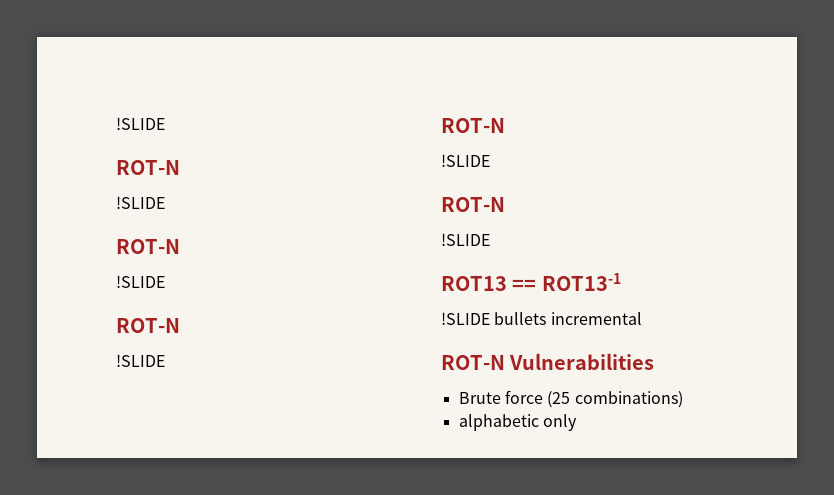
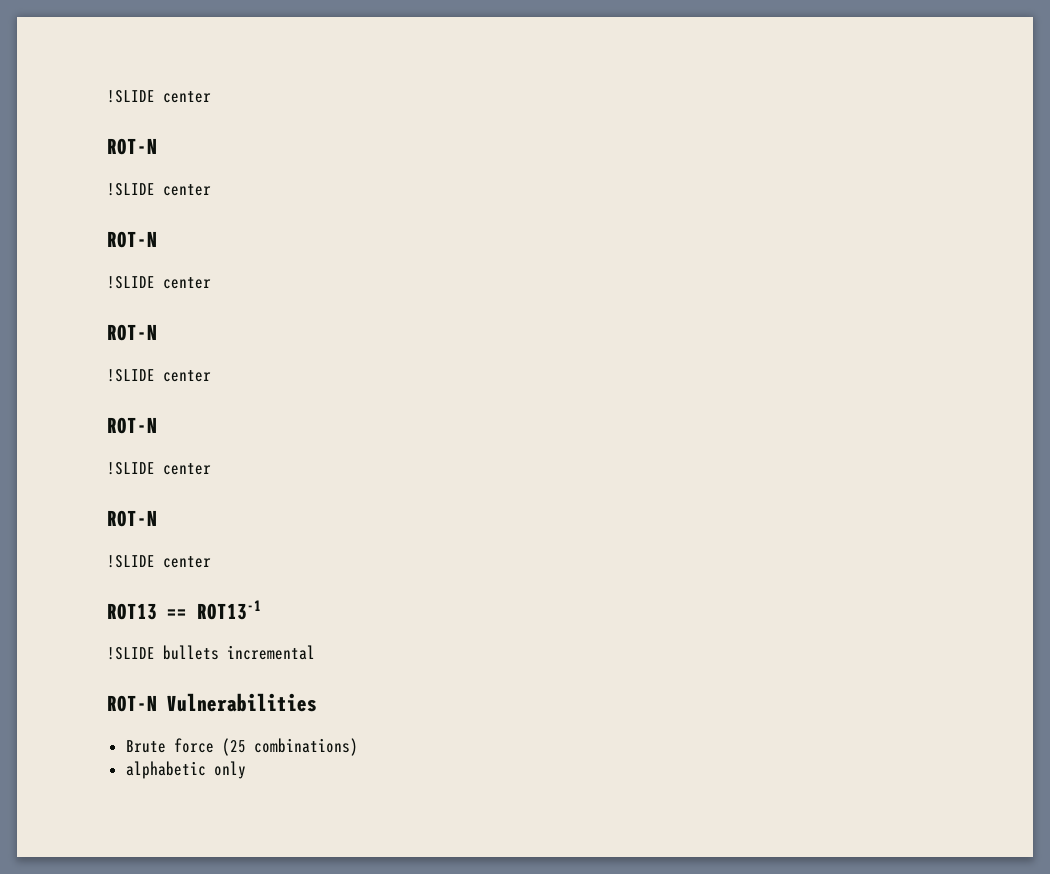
[116,117,165,130] [116,160,180,175] [116,196,165,209] [116,239,180,254] [116,275,165,288] [116,318,180,333] [116,354,165,367] [441,118,505,133] [441,154,490,167] [441,197,505,212] [441,233,490,246] !SLIDE // ROT-N // !SLIDE // ROT-N // !SLIDE // ROT-N // !SLIDE // ROT-N // !SLIDE // ROT-N // !SLIDE -> [107,90,211,103] [107,138,157,155] [107,183,211,196] [107,231,157,248] [107,276,211,289] [107,324,157,341] [107,369,211,382] [107,417,157,434] [107,462,211,475] [107,510,157,527] [107,555,211,568] !SLIDE center // ROT-N // !SLIDE center // ROT-N // !SLIDE center // ROT-N // !SLIDE center // ROT-N // !SLIDE center // ROT-N // !SLIDE center

